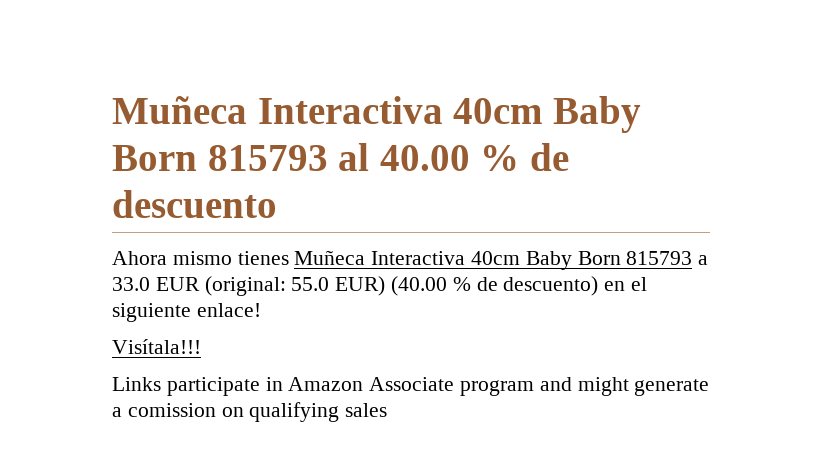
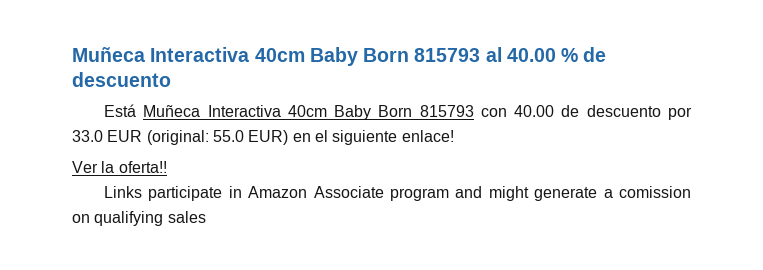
[112,250,709,270] Ahora mismo tienes Muñeca Interactiva 40cm Baby Born 815793 a -> [104,104,693,120] Está Muñeca Interactiva 40cm Baby Born 815793 con 40.00 de descuento por
[391,276,599,296] (40.00 % de descuento) -> (289, 137) none
[112,339,201,354] Visítala!!! -> [72,161,167,173] Ver la oferta!!

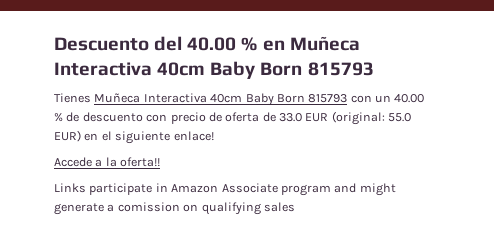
[72,47,607,66] [72,72,171,87] [104,104,137,117] Muñeca Interactiva 40cm Baby Born 815793 al 40.00 % de descuento // Está -> [54,36,360,51] [54,61,374,79] [54,93,91,103] Descuento del 40.00 % en Muñeca Interactiva 40cm Baby Born 815793 // Tienes
[514,105,693,120] 40.00 de descuento por -> [375,94,425,103] [54,112,276,124] un 40.00 % de descuento con precio de oferta de
[72,161,98,173] Ver -> [54,157,103,167] Accede a

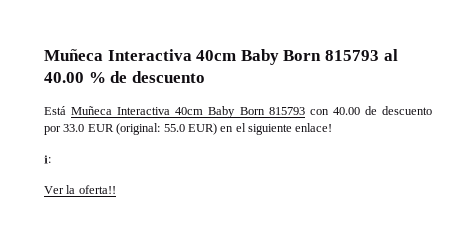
[54,36,360,51] [54,61,374,79] [54,93,91,103] Descuento del 40.00 % en Muñeca Interactiva 40cm Baby Born 815793 // Tienes -> [44,49,398,65] [44,71,205,83] [44,106,66,115] Muñeca Interactiva 40cm Baby Born 815793 al 40.00 % de descuento // Está
[375,94,425,103] [54,112,276,124] un 40.00 % de descuento con precio de oferta de -> [332,106,433,115] [44,126,61,135] 40.00 de descuento por
[54,157,103,167] Accede a -> [44,155,51,164] [44,186,64,194] ℹ: // Ver
[54,183,396,196] [54,202,295,215] // Links participate in Amazon Associate program and might generate a comission on qualifying sales -> (116, 189) none

